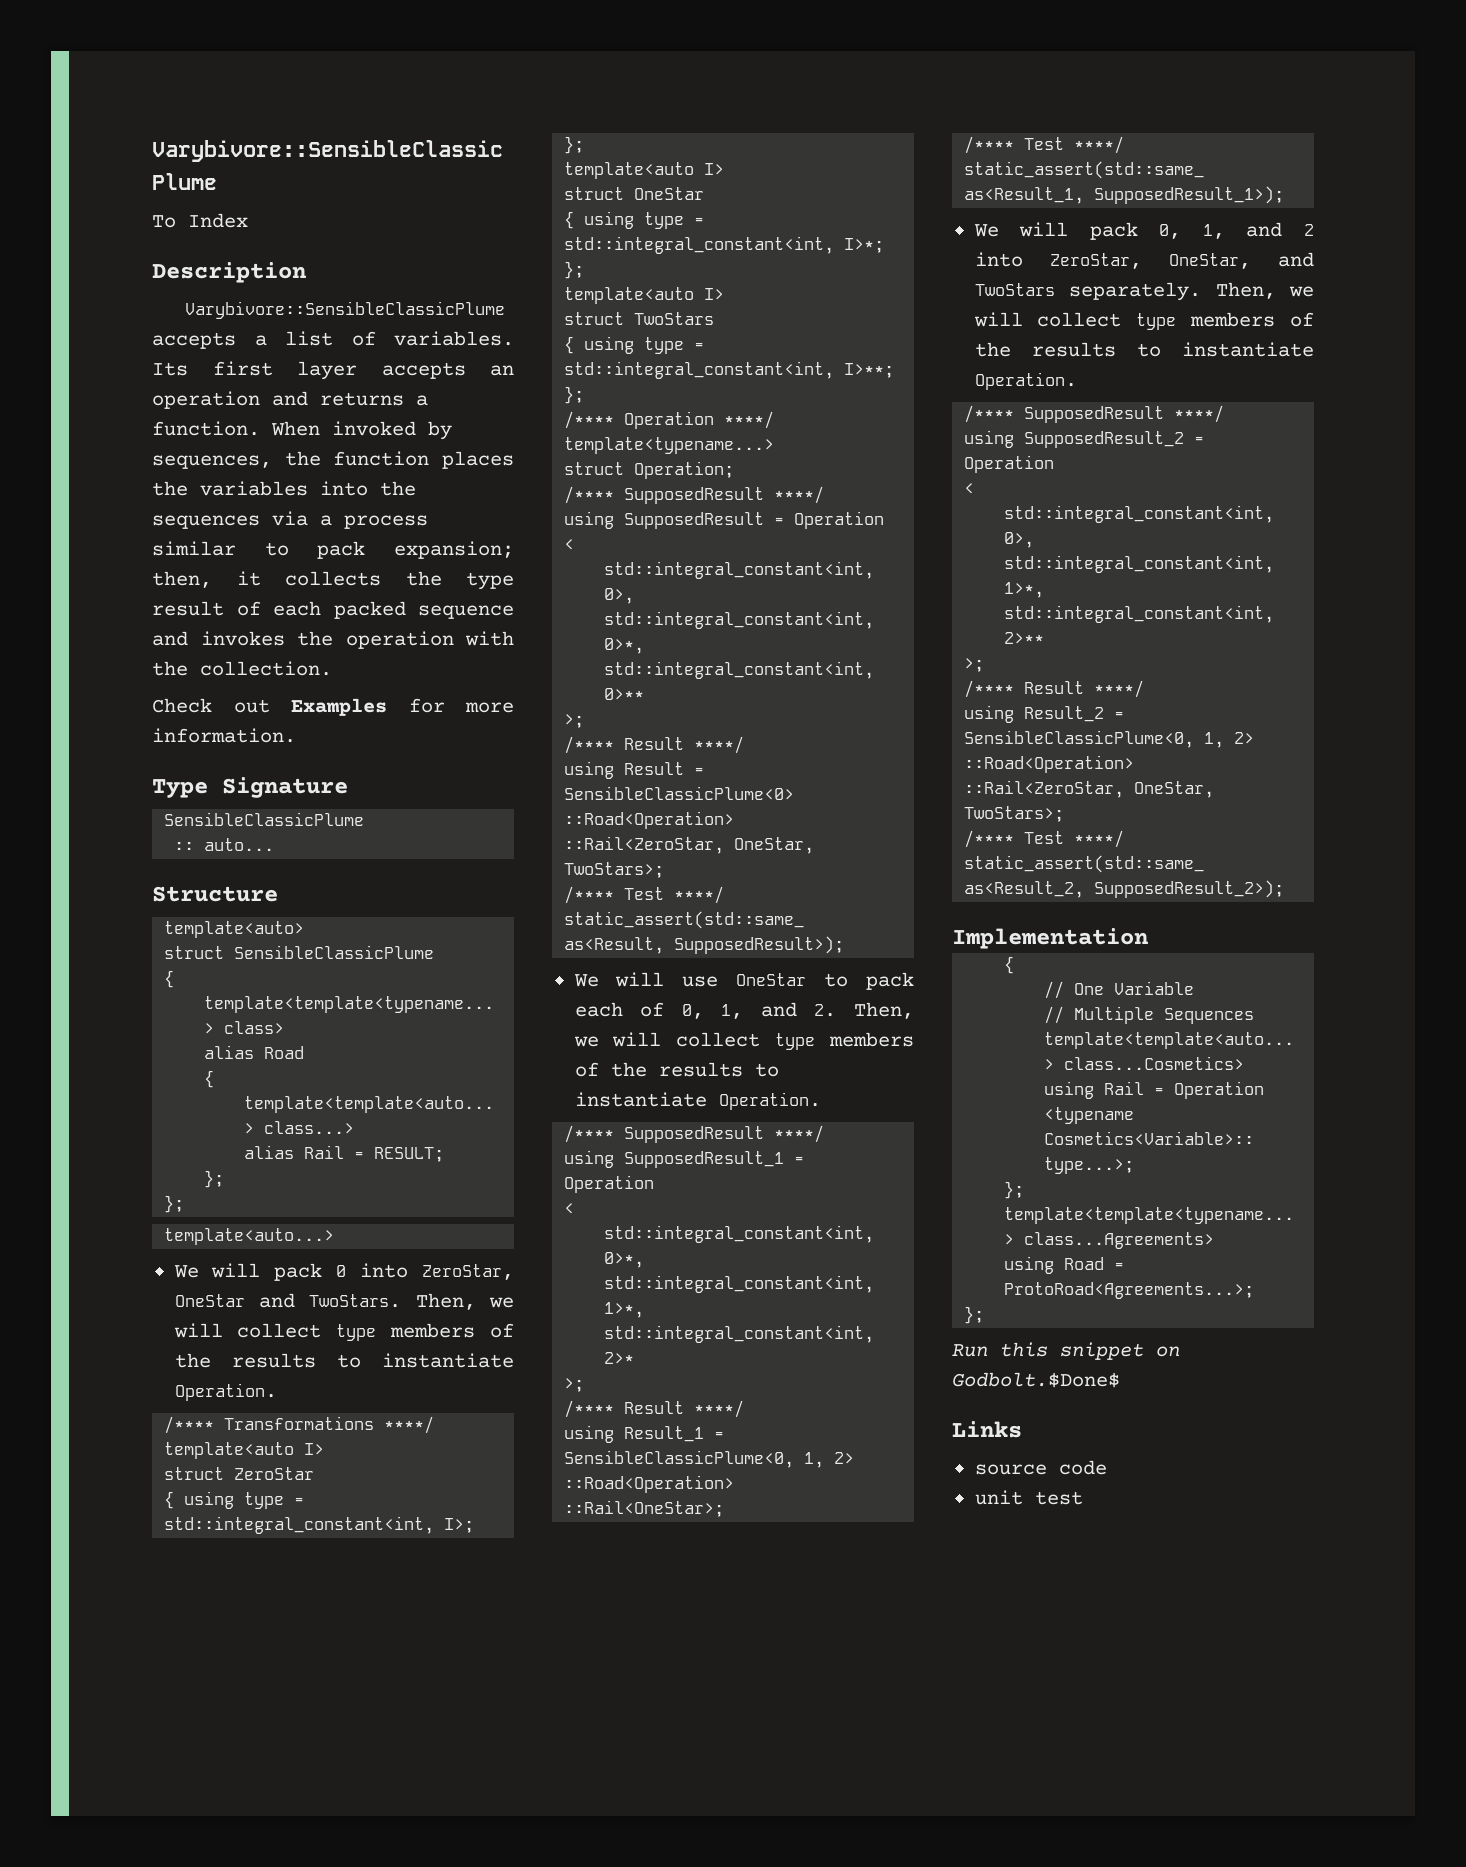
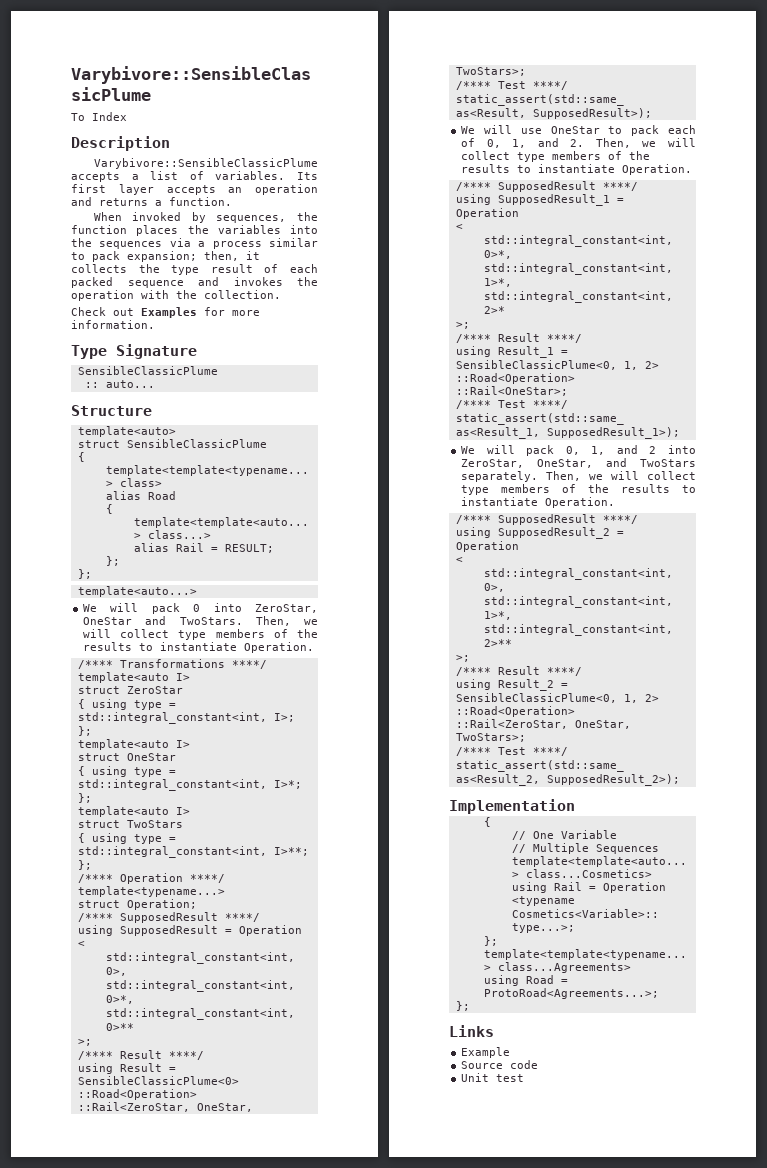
(260, 428) none -> (232, 201) //
[952,1342,1180,1360] [952,1372,1120,1388] // Run this snippet on Godbolt.$Done$ -> (470, 1006) none
[974,1464,1047,1475] source -> [461,1047,511,1058] [461,1061,504,1069] Example // Source
[974,1490,1023,1505] unit -> [461,1073,490,1082] Unit

